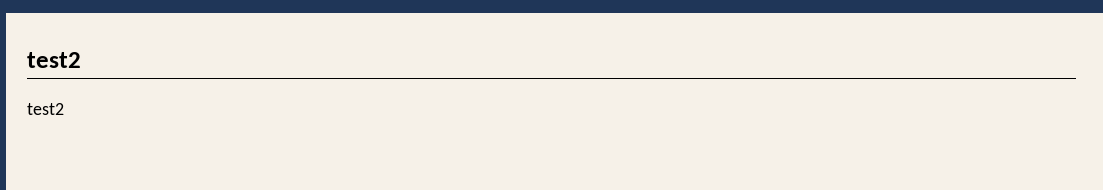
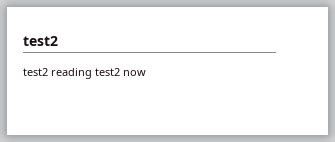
(64, 109) none -> [51,68,146,79] reading test2 now

